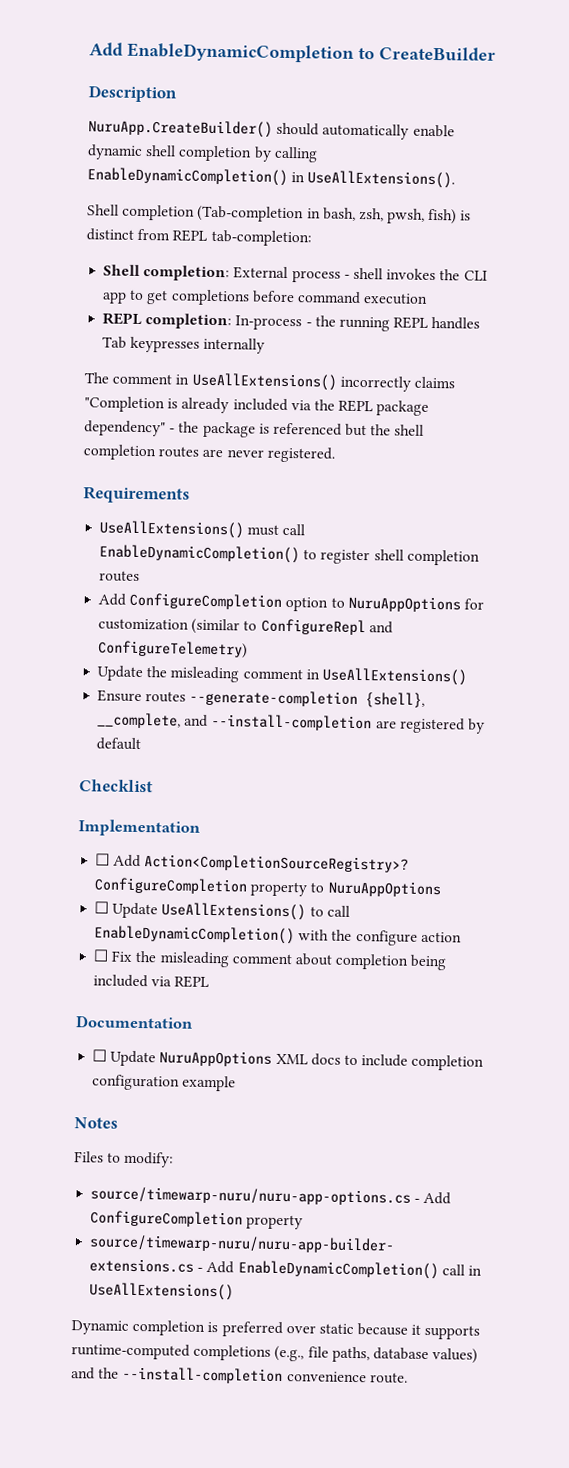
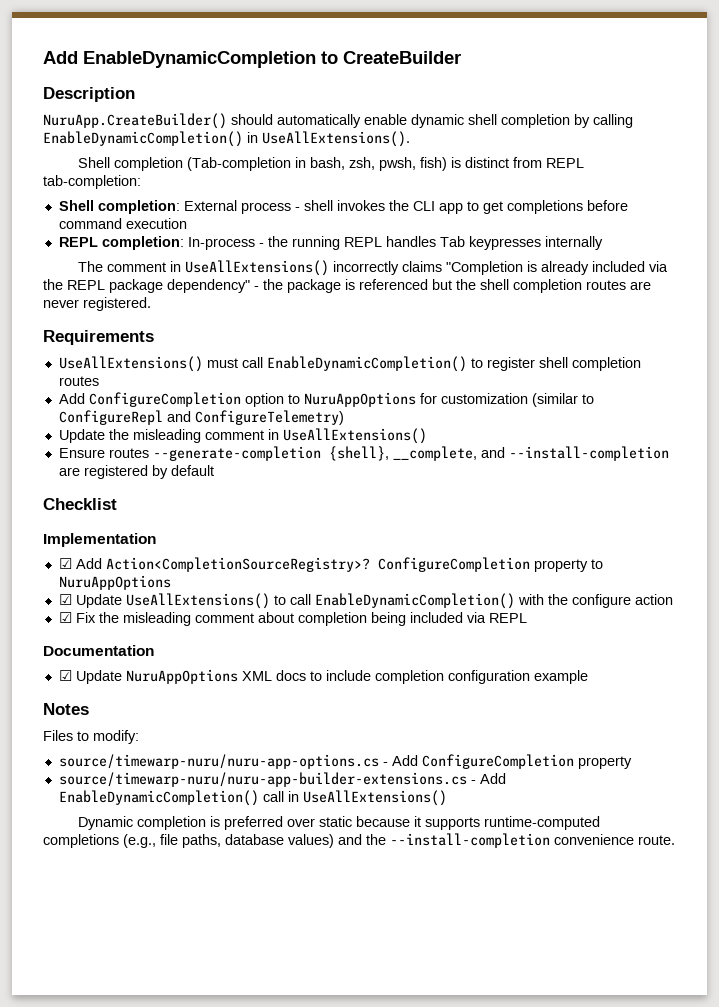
[95,853,111,866] ☐ -> [58,558,72,569] ☑
[94,901,110,914] ☐ -> [58,594,72,605] ☑
[93,949,110,962] ☐ -> [58,612,72,623] ☑
[92,1049,108,1062] ☐ -> [58,670,72,681] ☑

